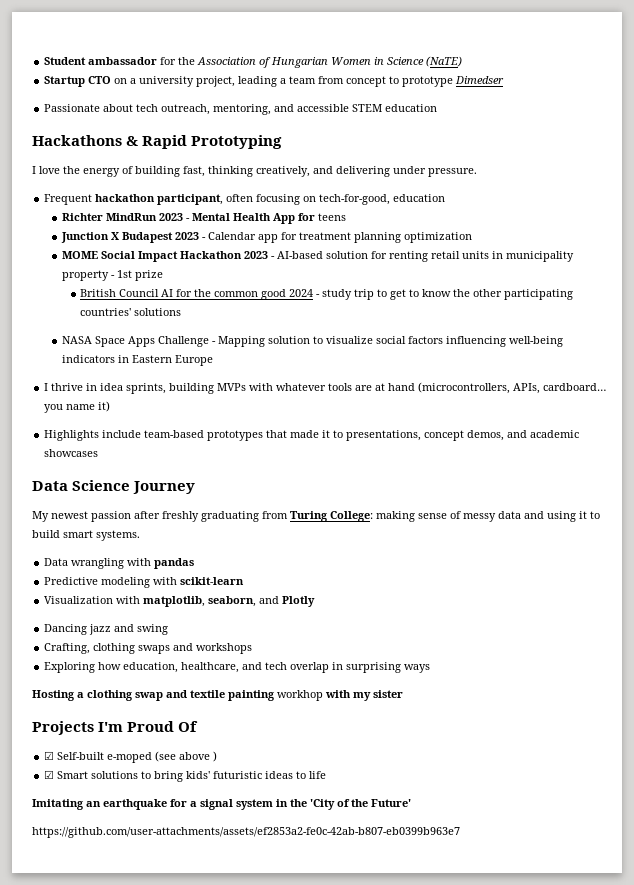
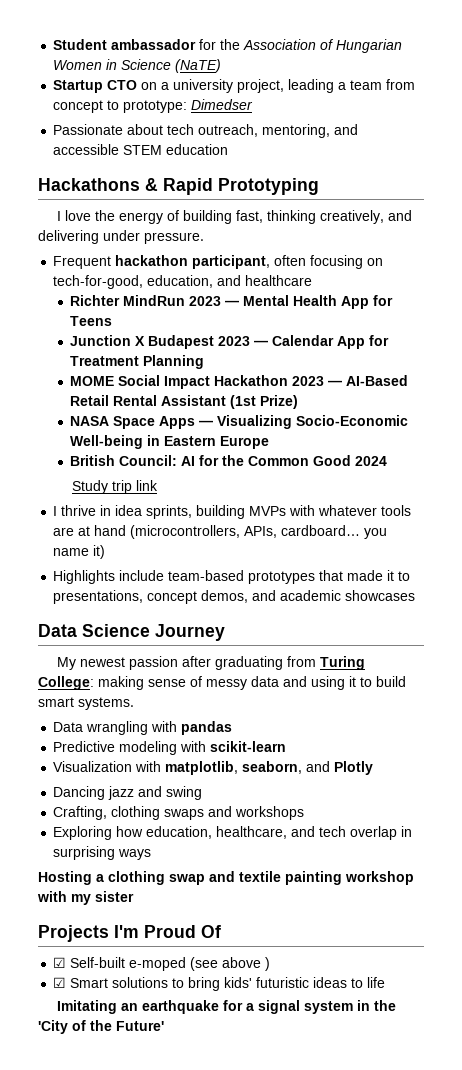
[402,76,454,87] prototype -> [123,100,188,113] prototype:
[393,194,446,202] education -> [147,275,313,288] education, and healthcare
[186,218,191,221] - -> [225,300,240,306] —
[318,213,347,221] teens -> [70,316,113,326] Teens
[202,232,473,243] - Calendar app for treatment planning optimization -> [254,335,390,349] [70,355,205,369] — Calendar App for Treatment Planning
[271,251,575,262] [62,270,164,281] [80,289,574,300] [80,308,182,316] [62,336,564,347] [62,355,214,366] - AI-based solution for renting retail units in municipality property - 1st prize // British Council AI for the common good 2024 - study trip to get to know the other participating countries' solutions // NASA Space Apps Challenge - Mapping solution to visualize social factors influencing well-being indicators in Eastern Europe -> [328,375,409,386] [70,395,299,409] [70,415,409,429] [70,435,270,449] [70,455,388,466] [71,480,158,494] — AI-Based Retail Rental Assistant (1st Prize) // NASA Space Apps — Visualizing Socio-Economic Well-being in Eastern Europe // British Council: AI for the Common Good 2024 // Study trip link
[162,511,199,522] freshly -> (212, 661) none
[277,690,323,701] workhop -> [345,871,414,885] workshop
[32,827,460,838] // https://github.com/user-attachments/assets/ef2853a2-fe0c-42ab-b807-eb0399b963e7 -> (164, 1026) none

